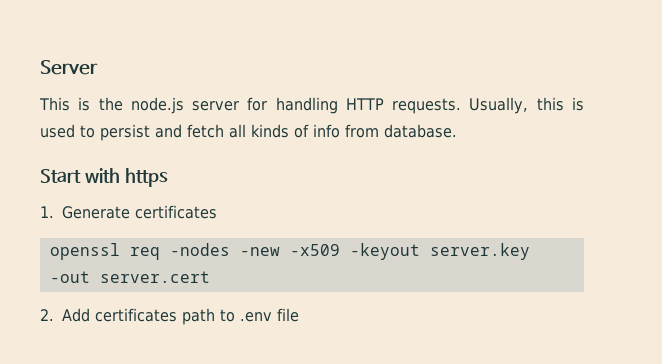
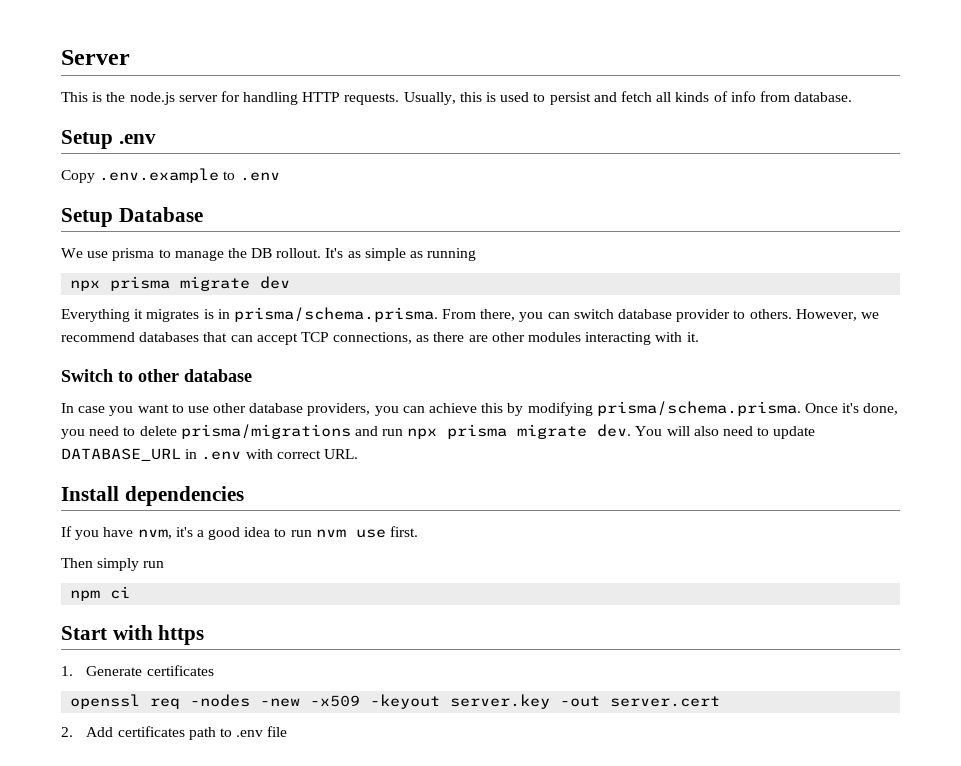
(457, 131) none -> [61,130,156,149] [61,168,280,183] [61,207,203,227] [61,248,477,261] [70,276,291,291] [61,307,879,322] [61,332,699,345] [61,369,252,382] [61,401,899,416] [61,424,816,439] [61,448,358,461] [61,486,244,506] [61,526,419,540] [61,558,165,571] [70,586,131,601] // Setup .env // Copy .env.example to .env // Setup Database // We use prisma to manage the DB rollout. It's as simple as running // npx prisma migrate dev // Everything it migrates is in prisma/schema.prisma. From there, you can switch database provider to others. However, we recommend databases that can accept TCP connections, as there are other modules interacting with it. // Switch to other database // In case you want to use other database providers, you can achieve this by modifying prisma/schema.prisma. Once it's done, you need to delete prisma/migrations and run npx prisma migrate dev. You will also need to update DATABASE_URL in .env with correct URL. // Install dependencies // If you have nvm, it's a good idea to run nvm use first. // Then simply run // npm ci

